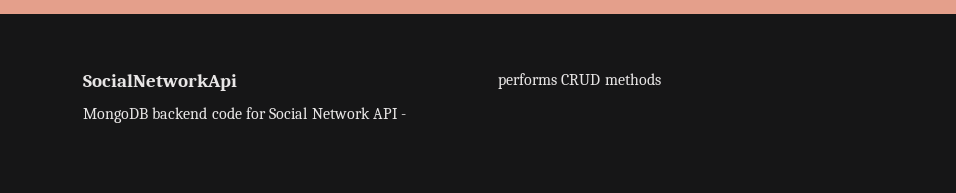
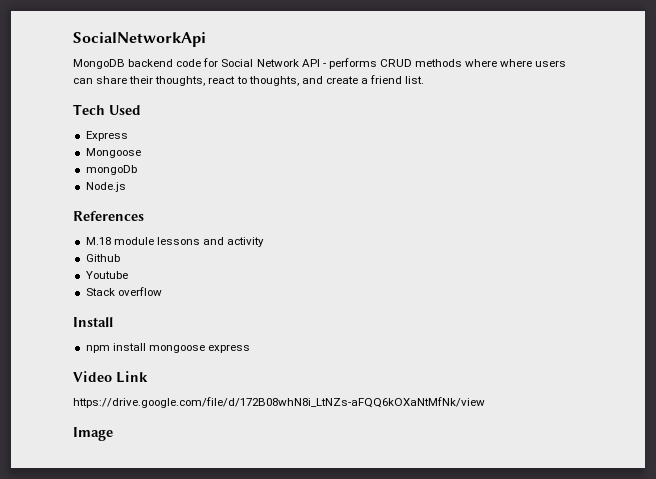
(661, 79) none -> [465,59,567,67] [73,75,425,86] [73,104,141,115] [85,131,128,141] [85,148,141,158] [85,165,137,175] [85,182,126,192] [73,211,144,221] [85,237,265,247] [85,254,120,262] [85,271,128,279] [85,287,162,296] [73,317,113,327] [85,343,250,353] [73,371,148,383] [73,397,485,408] [73,427,113,441] where where users can share their thoughts, react to thoughts, and create a friend list. // Tech Used // Express // Mongoose // mongoDb // Node.js // References // M.18 module lessons and activity // Github // Youtube // Stack overflow // Install // npm install mongoose express // Video Link // https://drive.google.com/file/d/172B08whN8i_LtNZs-aFQQ6kOXaNtMfNk/view // Image

